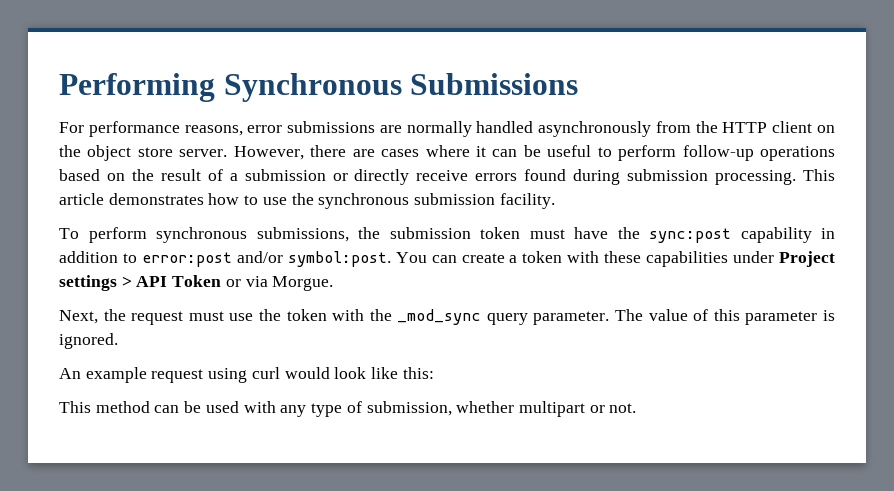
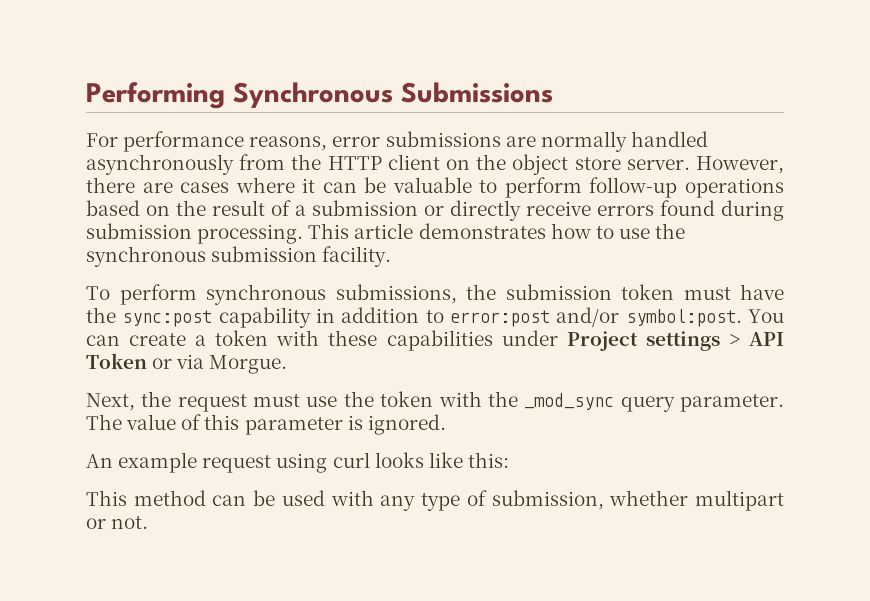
[547,145,592,157] useful -> [392,177,472,193] valuable
[284,367,367,379] would look -> [374,452,424,468] looks

